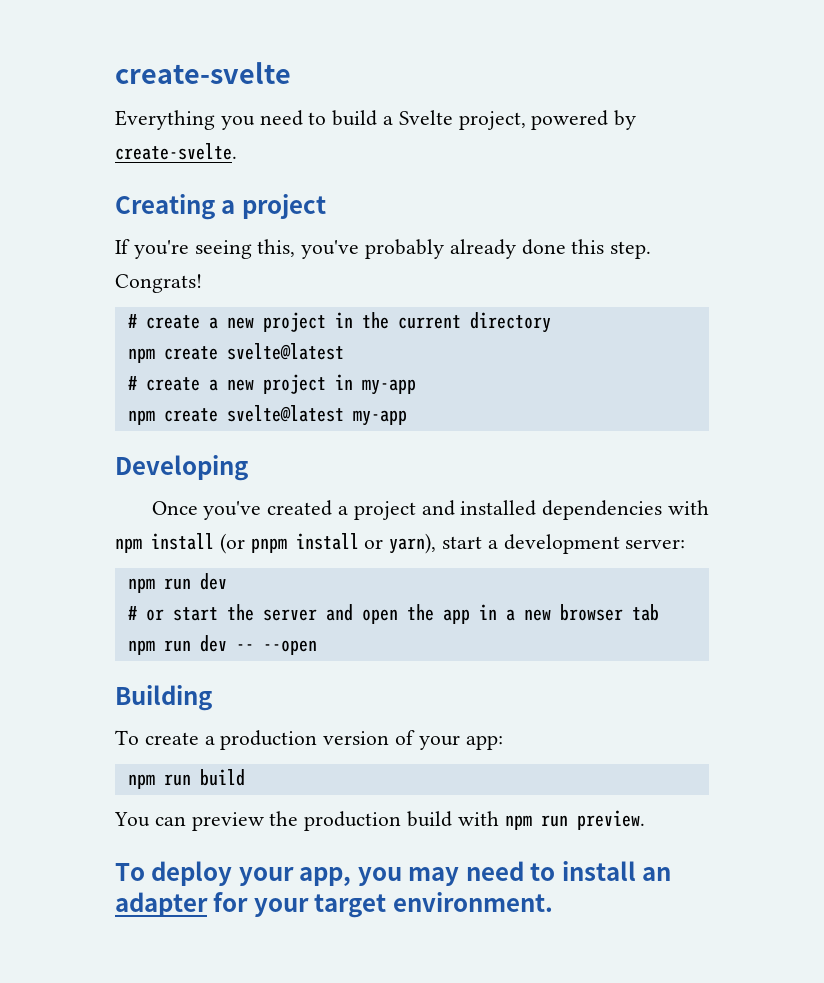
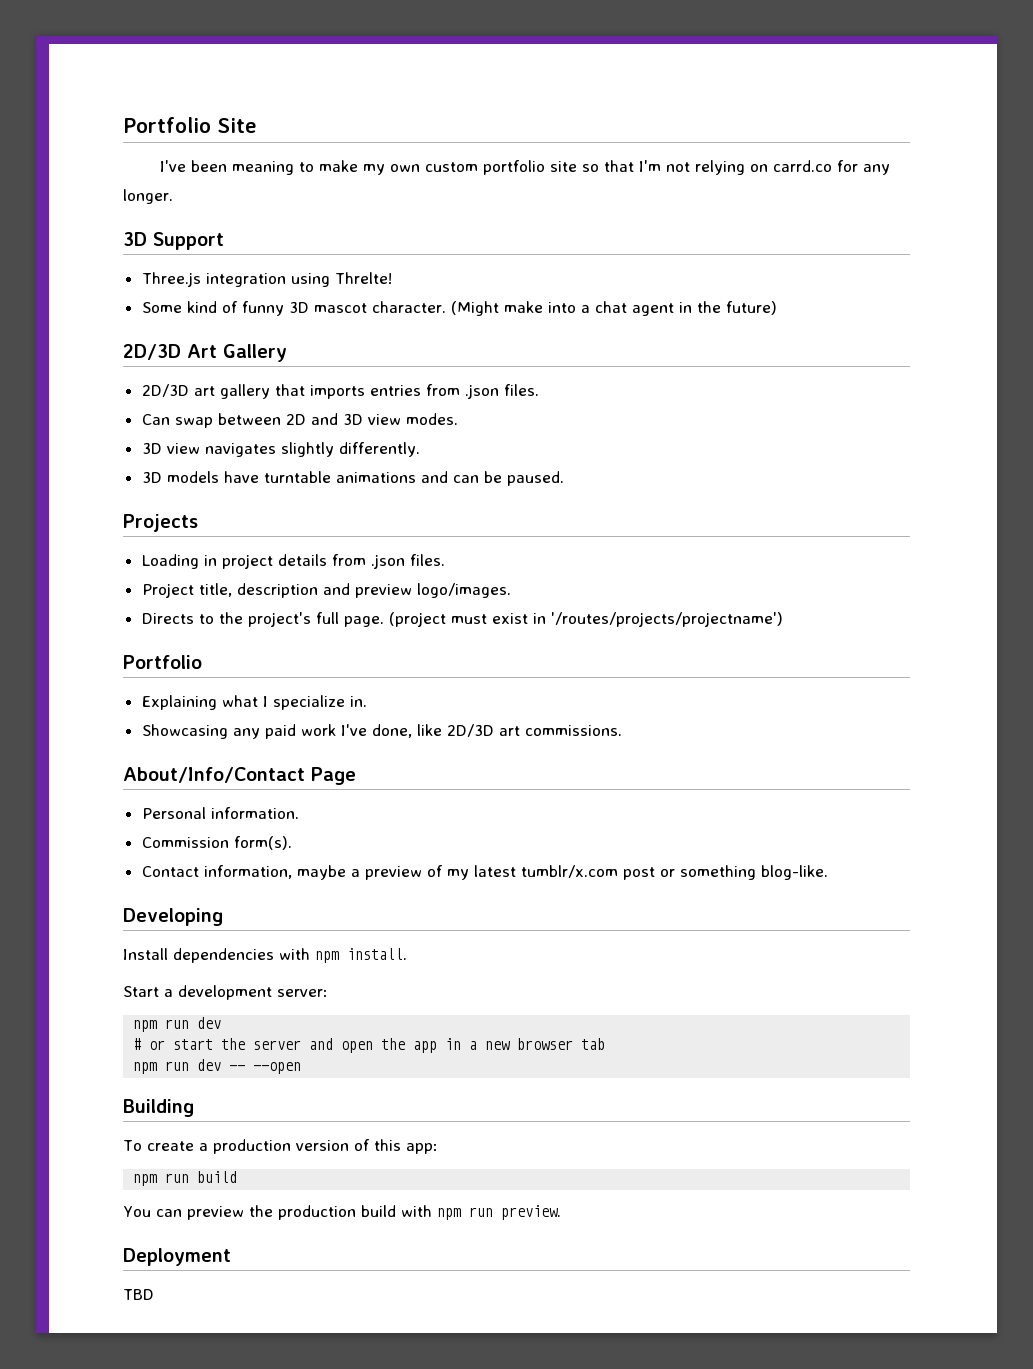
[115,62,291,84] [115,110,637,130] [115,143,237,160] [115,194,326,220] [115,239,652,259] [115,274,202,293] [127,312,551,333] [127,343,344,363] [127,374,416,395] [127,405,407,426] [115,455,248,481] [151,500,709,520] [115,533,483,554] create-svelte // Everything you need to build a Svelte project, powered by create-svelte. // Creating a project // If you're seeing this, you've probably already done this step. Congrats! // # create a new project in the current directory // npm create svelte@latest // # create a new project in my-app // npm create svelte@latest my-app // Developing // Once you've created a project and installed dependencies with npm install (or pnpm install or yarn), start -> [123,117,257,133] [159,160,890,175] [123,189,173,204] [123,232,224,250] [141,272,392,287] [141,301,777,316] [123,344,287,362] [141,384,539,399] [141,413,458,428] [141,442,420,457] [141,471,564,486] [123,514,198,532] [141,554,445,569] [141,583,511,598] [141,612,783,627] [123,655,202,669] [141,695,367,710] [141,724,622,739] [123,767,356,785] [141,807,299,819] [141,836,292,850] [141,865,828,880] [123,908,223,926] [123,948,407,963] [123,986,159,997] Portfolio Site // I've been meaning to make my own custom portfolio site so that I'm not relying on carrd.co for any longer. // 3D Support // Three.js integration using Threlte! // Some kind of funny 3D mascot character. (Might make into a chat agent in the future) // 2D/3D Art Gallery // 2D/3D art gallery that imports entries from .json files. // Can swap between 2D and 3D view modes. // 3D view navigates slightly differently. // 3D models have turntable animations and can be paused. // Projects // Loading in project details from .json files. // Project title, description and preview logo/images. // Directs to the project's full page. (project must exist in '/routes/projects/projectname') // Portfolio // Explaining what I specialize in. // Showcasing any paid work I've done, like 2D/3D art commissions. // About/Info/Contact Page // Personal information. // Commission form(s). // Contact information, maybe a preview of my latest tumblr/x.com post or something blog-like. // Developing // Install dependencies with npm install. // Start
[418,735,460,750] your -> [373,1139,401,1151] this
[115,861,672,886] [115,892,553,918] To deploy your app, you may need to install an adapter for your target environment. -> [123,1248,231,1266] [123,1289,154,1300] Deployment // TBD

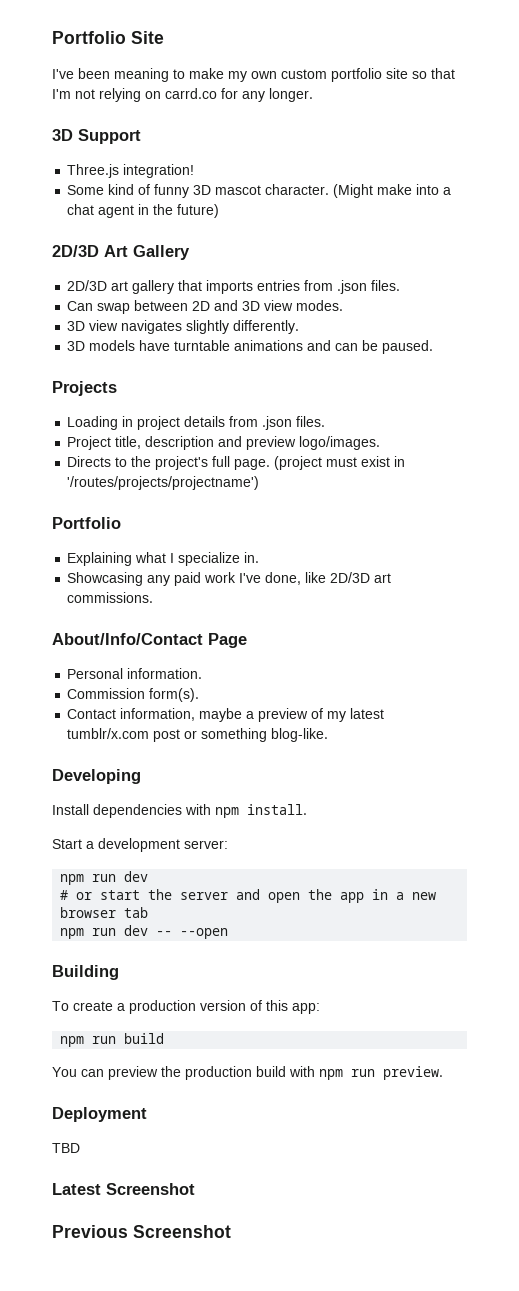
[205,272,392,287] integration using Threlte! -> [123,164,195,178] integration!
(154, 1294) none -> [52,1183,195,1195] [52,1225,231,1238] // Latest Screenshot // Previous Screenshot

